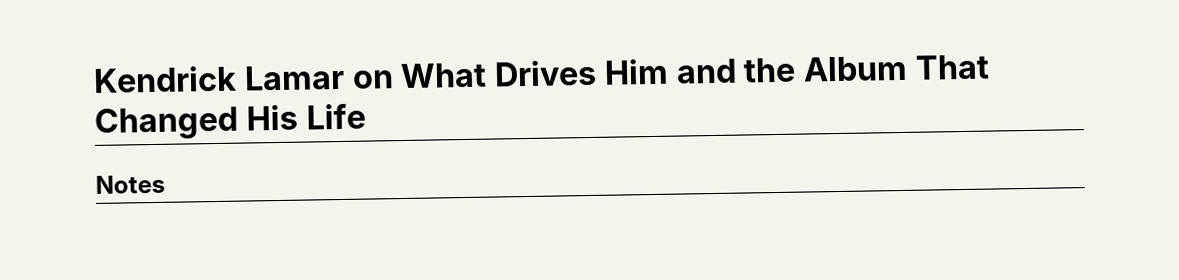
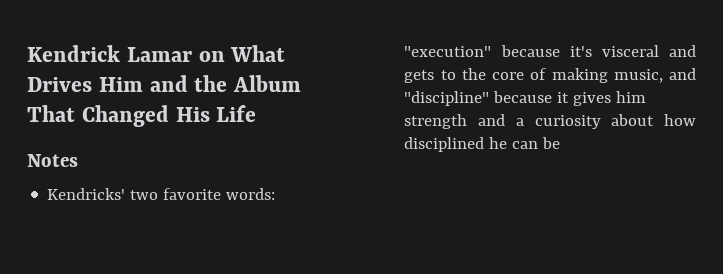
(165, 184) none -> [47,188,276,200] [404,45,696,57] [404,68,696,83] [404,91,647,106] [404,114,696,129] [404,137,561,152] // Kendricks' two favorite words: "execution" because it's visceral and gets to the core of making music, and "discipline" because it gives him strength and a curiosity about how disciplined he can be

